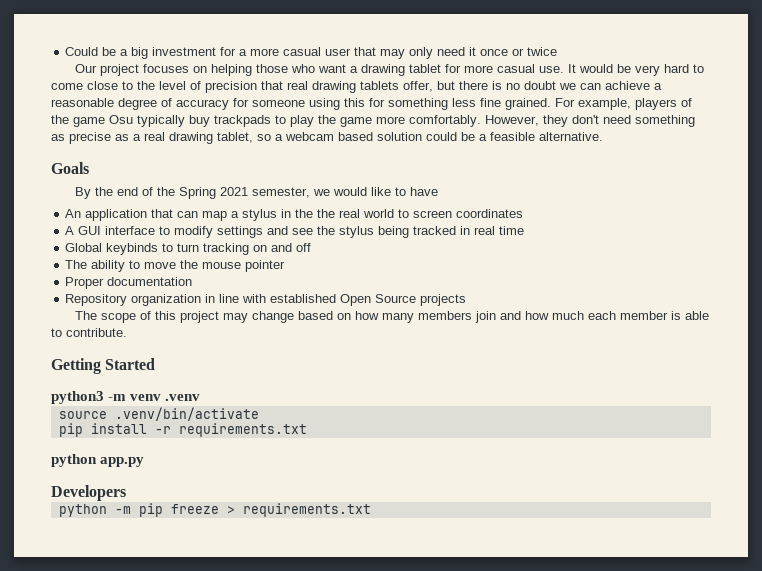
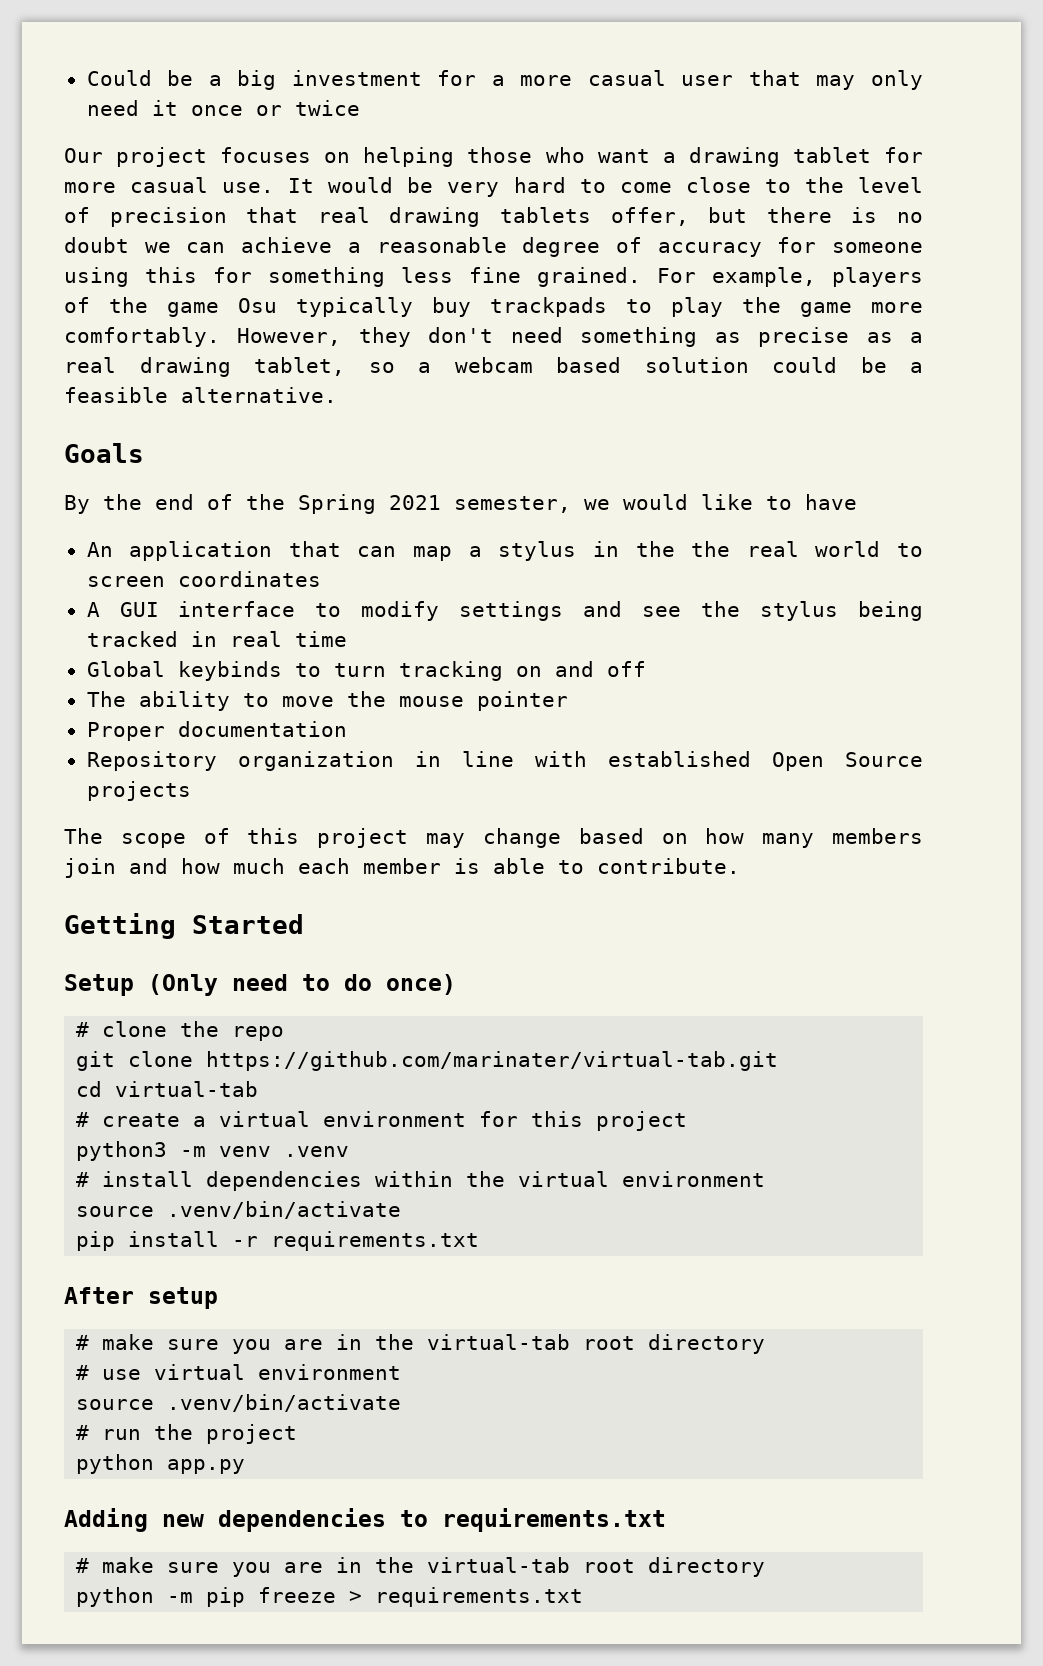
[51,391,201,404] python3 -m venv .venv -> [64,974,456,996] [76,1021,285,1041] [76,1051,779,1071] [76,1081,259,1097] [76,1111,688,1131] [76,1141,350,1161] [76,1171,766,1191] Setup (Only need to do once) // # clone the repo // git clone https://github.com/marinater/virtual-tab.git // cd virtual-tab // # create a virtual environment for this project // python3 -m venv .venv // # install dependencies within the virtual environment
[51,454,145,467] [51,485,126,501] python app.py // Developers -> [64,1287,218,1309] [76,1334,766,1354] [76,1364,402,1380] [76,1394,402,1412] [76,1424,298,1444] [76,1454,246,1474] [64,1508,666,1532] [76,1557,766,1577] After setup // # make sure you are in the virtual-tab root directory // # use virtual environment // source .venv/bin/activate // # run the project // python app.py // Adding new dependencies to requirements.txt // # make sure you are in the virtual-tab root directory

